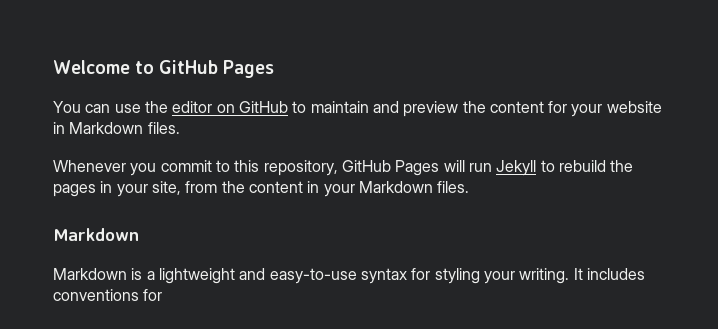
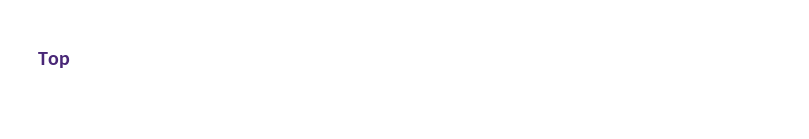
[53,60,275,78] [53,101,662,117] [53,122,180,134] [53,160,634,176] [53,181,470,197] [53,228,139,241] [53,268,645,284] [53,289,163,301] Welcome to GitHub Pages // You can use the editor on GitHub to maintain and preview the content for your website in Markdown files. // Whenever you commit to this repository, GitHub Pages will run Jekyll to rebuild the pages in your site, from the content in your Markdown files. // Markdown // Markdown is a lightweight and easy-to-use syntax for styling your writing. It includes conventions for -> [38,52,70,68] Top

